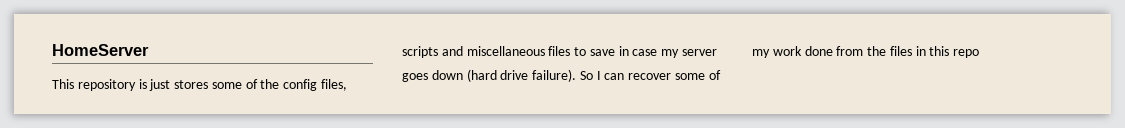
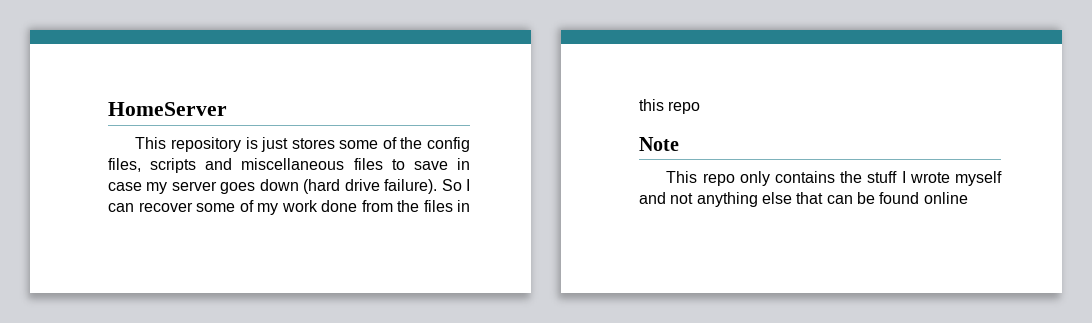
(980, 53) none -> [639,137,679,151] [666,171,1002,186] [639,192,968,207] // Note // This repo only contains the stuff I wrote myself and not anything else that can be found online

